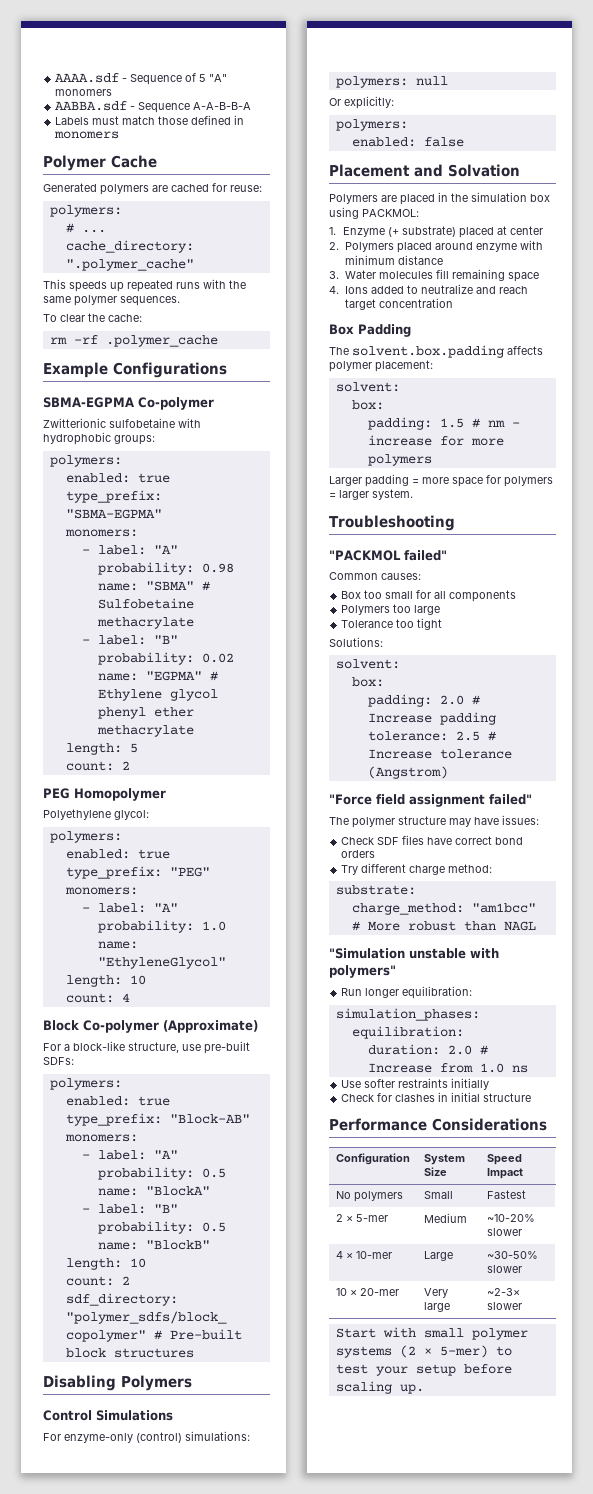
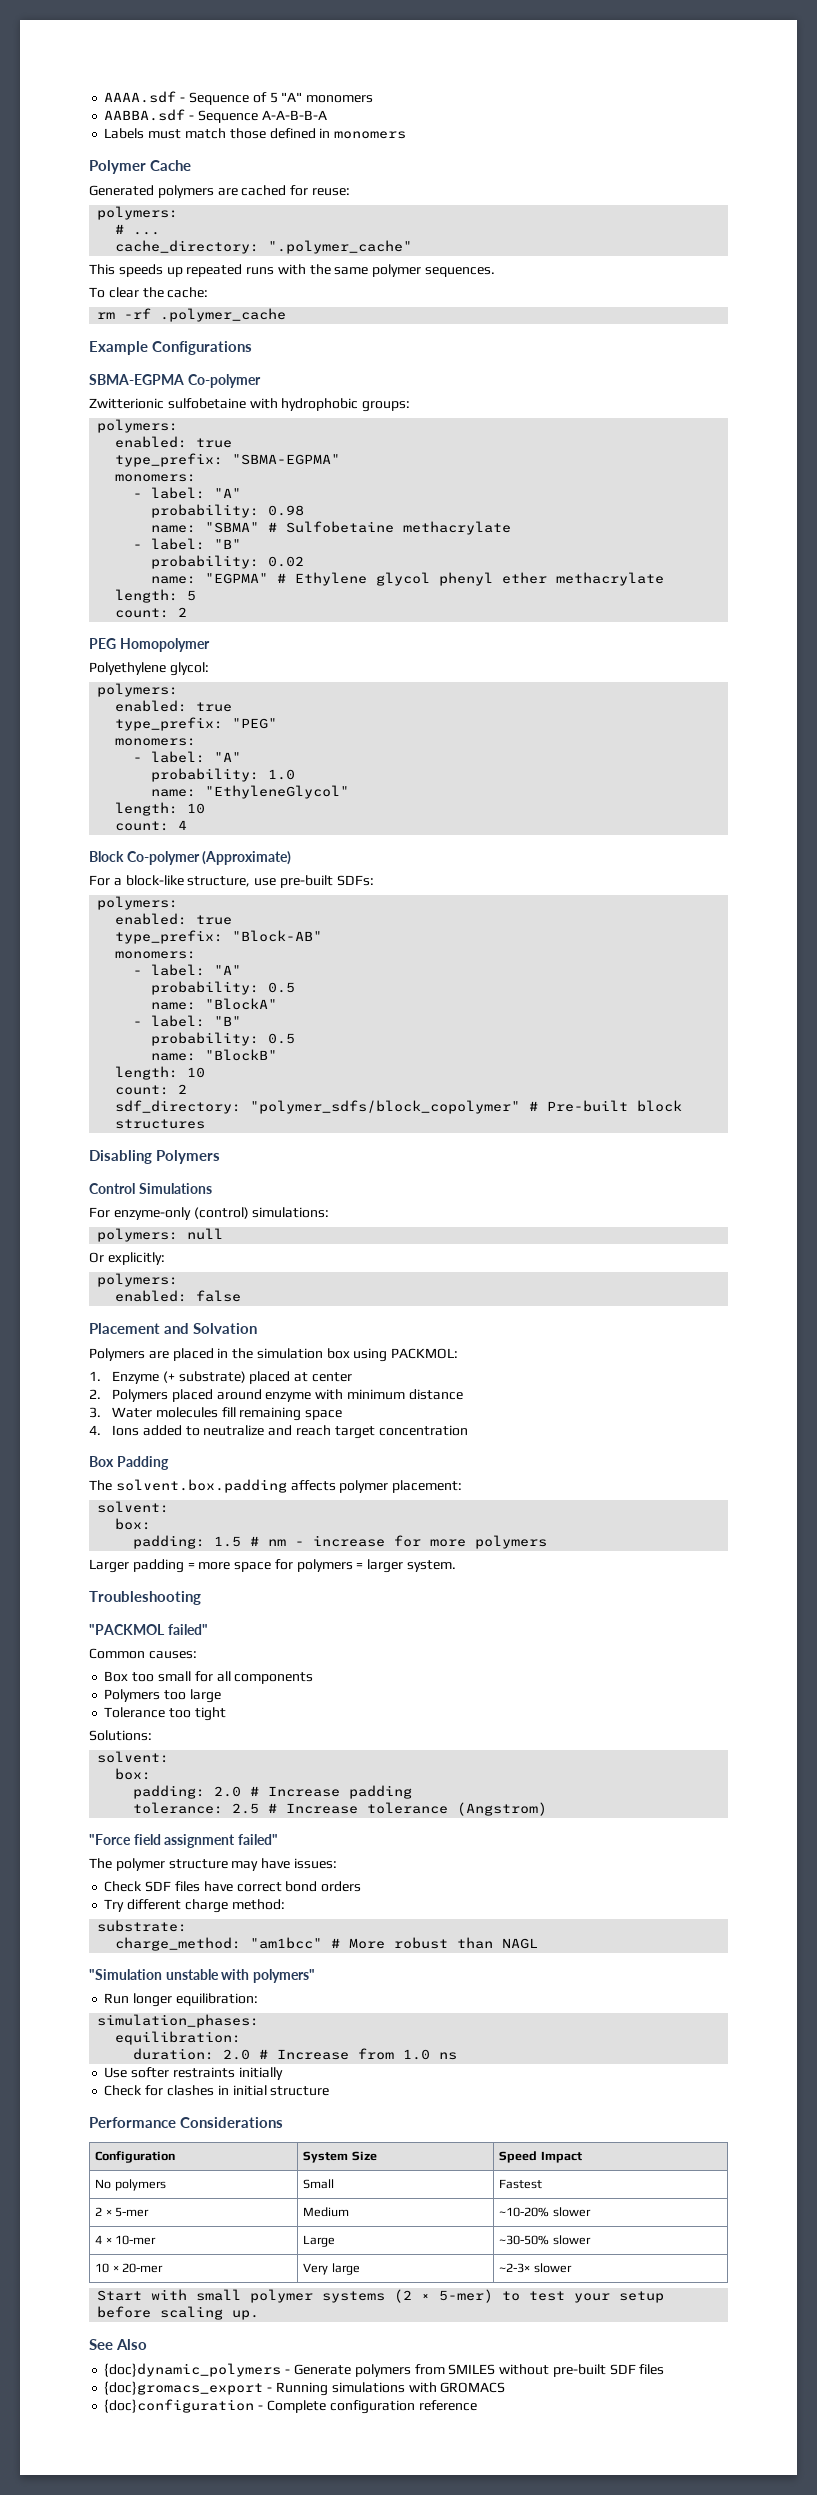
(424, 1389) none -> [89,2339,147,2350] [104,2363,665,2377] [104,2381,506,2396] [104,2399,477,2414] // See Also // {doc}dynamic_polymers - Generate polymers from SMILES without pre-built SDF files // {doc}gromacs_export - Running simulations with GROMACS // {doc}configuration - Complete configuration reference

